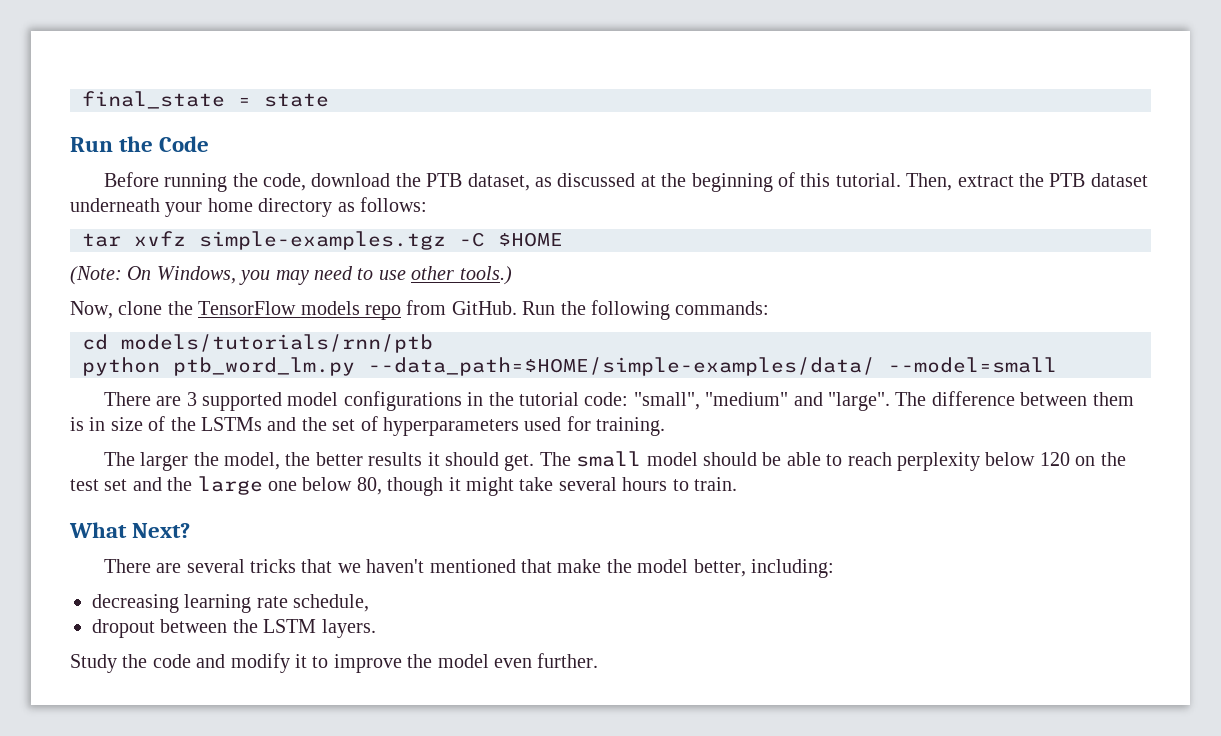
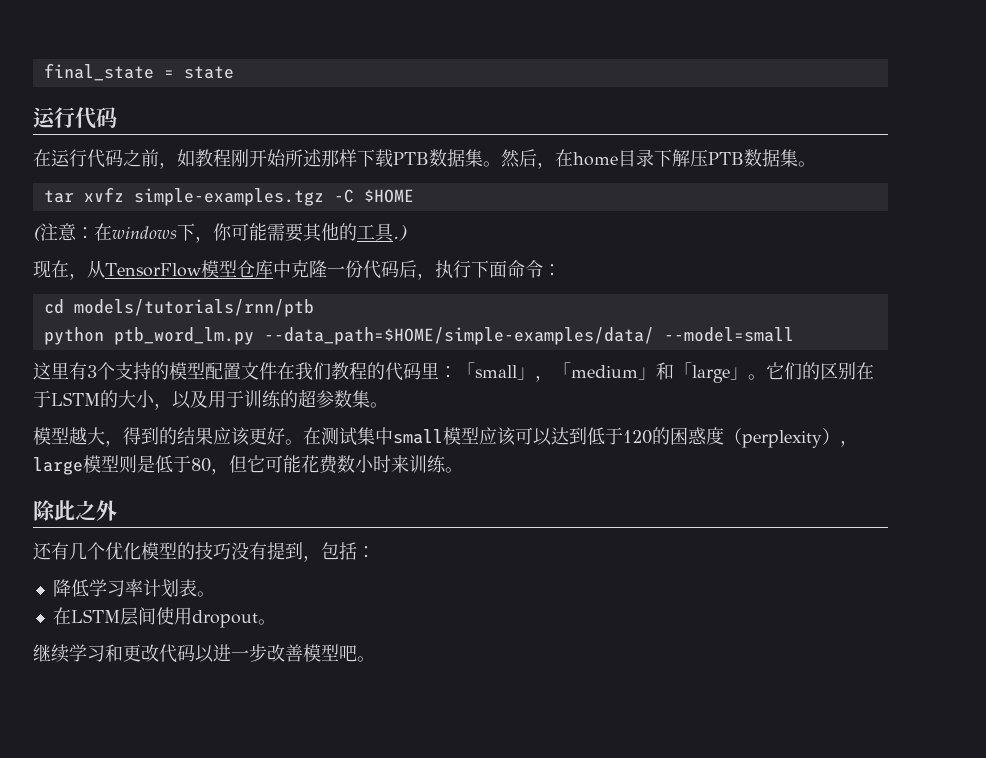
[70,136,210,152] [103,172,1148,192] [70,197,427,217] Run the Code // Before running the code, download the PTB dataset, as discussed at the beginning of this tutorial. Then, extract the PTB dataset underneath your home directory as follows: -> [33,107,117,129] [33,149,816,169] 运行代码 // 在运行代码之前，如教程刚开始所述那样下载PTB数据集。然后，在home目录下解压PTB数据集。
[70,266,512,285] [70,300,770,320] (Note: On Windows, you may need to use other tools.) // Now, clone the TensorFlow models repo from GitHub. Run the following commands: -> [33,223,407,243] [33,260,561,280] (注意：在windows下，你可能需要其他的工具.) // 现在，从TensorFlow模型仓库中克隆一份代码后，执行下面命令：
[103,391,1134,411] [70,416,666,436] [103,451,1126,471] [70,476,737,496] [69,522,191,538] [103,559,835,578] [92,594,370,613] [92,619,376,638] [70,653,599,673] There are 3 supported model configurations in the tutorial code: "small", "medium" and "large". The difference between them is in size of the LSTMs and the set of hyperparameters used for training. // The larger the model, the better results it should get. The small model should be able to reach perplexity below 120 on the test set and the large one below 80, though it might take several hours to train. // What Next? // There are several tricks that we haven't mentioned that make the model better, including: // decreasing learning rate schedule, // dropout between the LSTM layers. // Study the code and modify it to improve the model even further. -> [33,362,874,383] [33,389,388,410] [33,427,858,448] [33,455,463,475] [33,500,117,521] [33,542,375,562] [52,579,215,598] [52,607,276,628] [33,644,375,663] 这里有3个支持的模型配置文件在我们教程的代码里：「small」，「medium」和「large」。它们的区别在于LSTM的大小，以及用于训练的超参数集。 // 模型越大，得到的结果应该更好。在测试集中small模型应该可以达到低于120的困惑度（perplexity），large模型则是低于80，但它可能花费数小时来训练。 // 除此之外 // 还有几个优化模型的技巧没有提到，包括： // 降低学习率计划表。 // 在LSTM层间使用dropout。 // 继续学习和更改代码以进一步改善模型吧。

